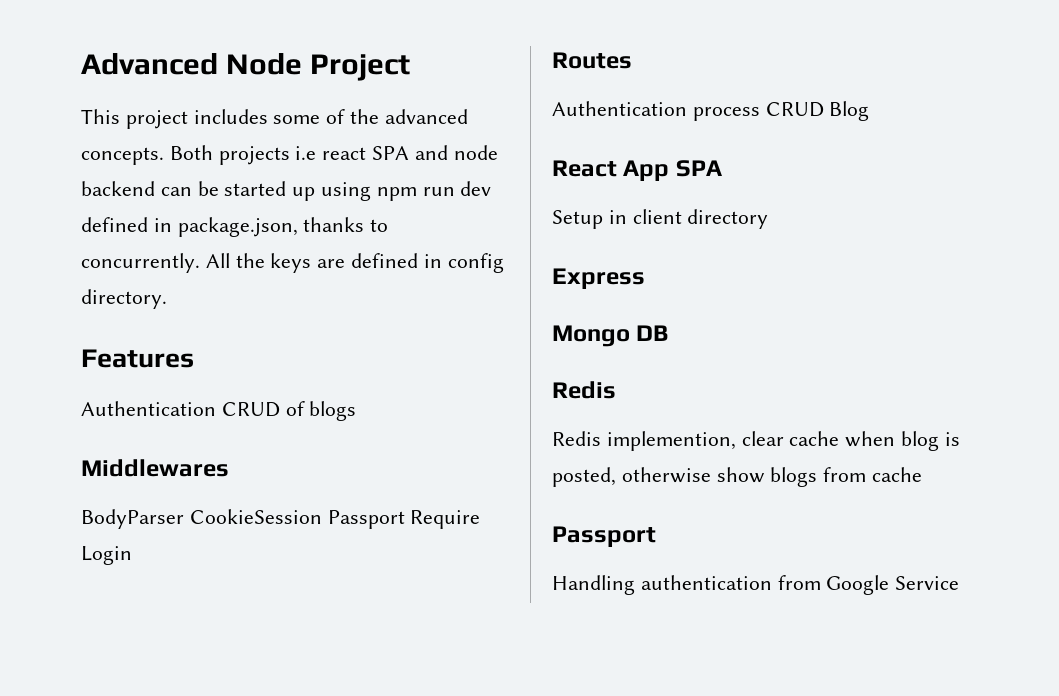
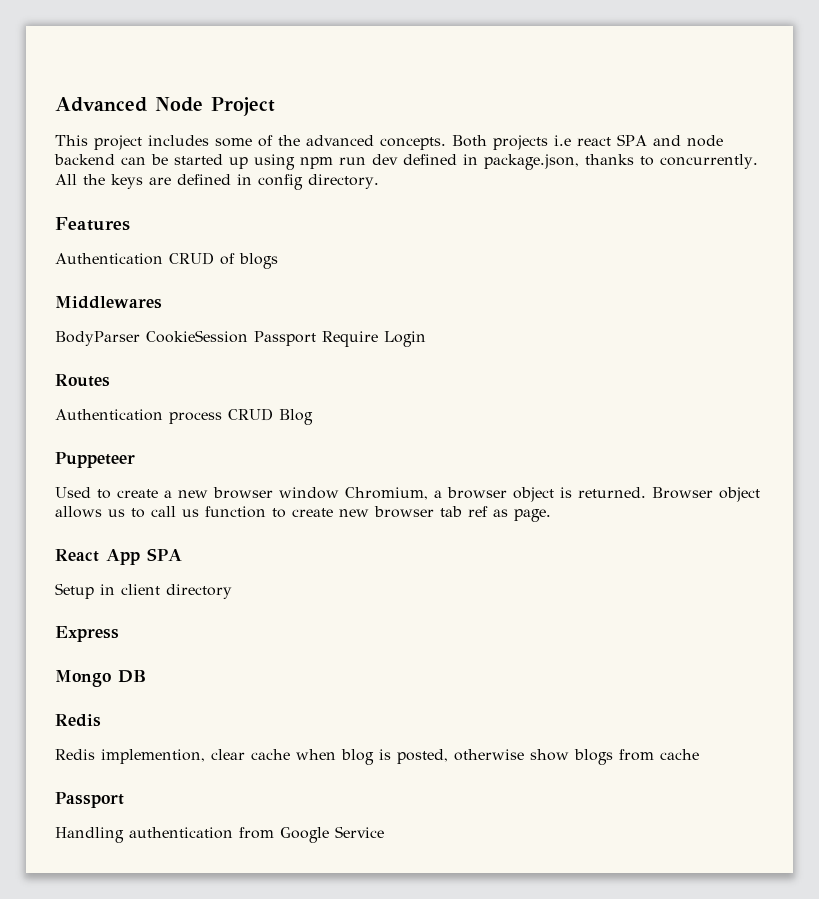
(870, 111) none -> [55,452,135,468] [55,487,760,502] [55,506,551,522] // Puppeteer // Used to create a new browser window Chromium, a browser object is returned. Browser object allows us to call us function to create new browser tab ref as page.

